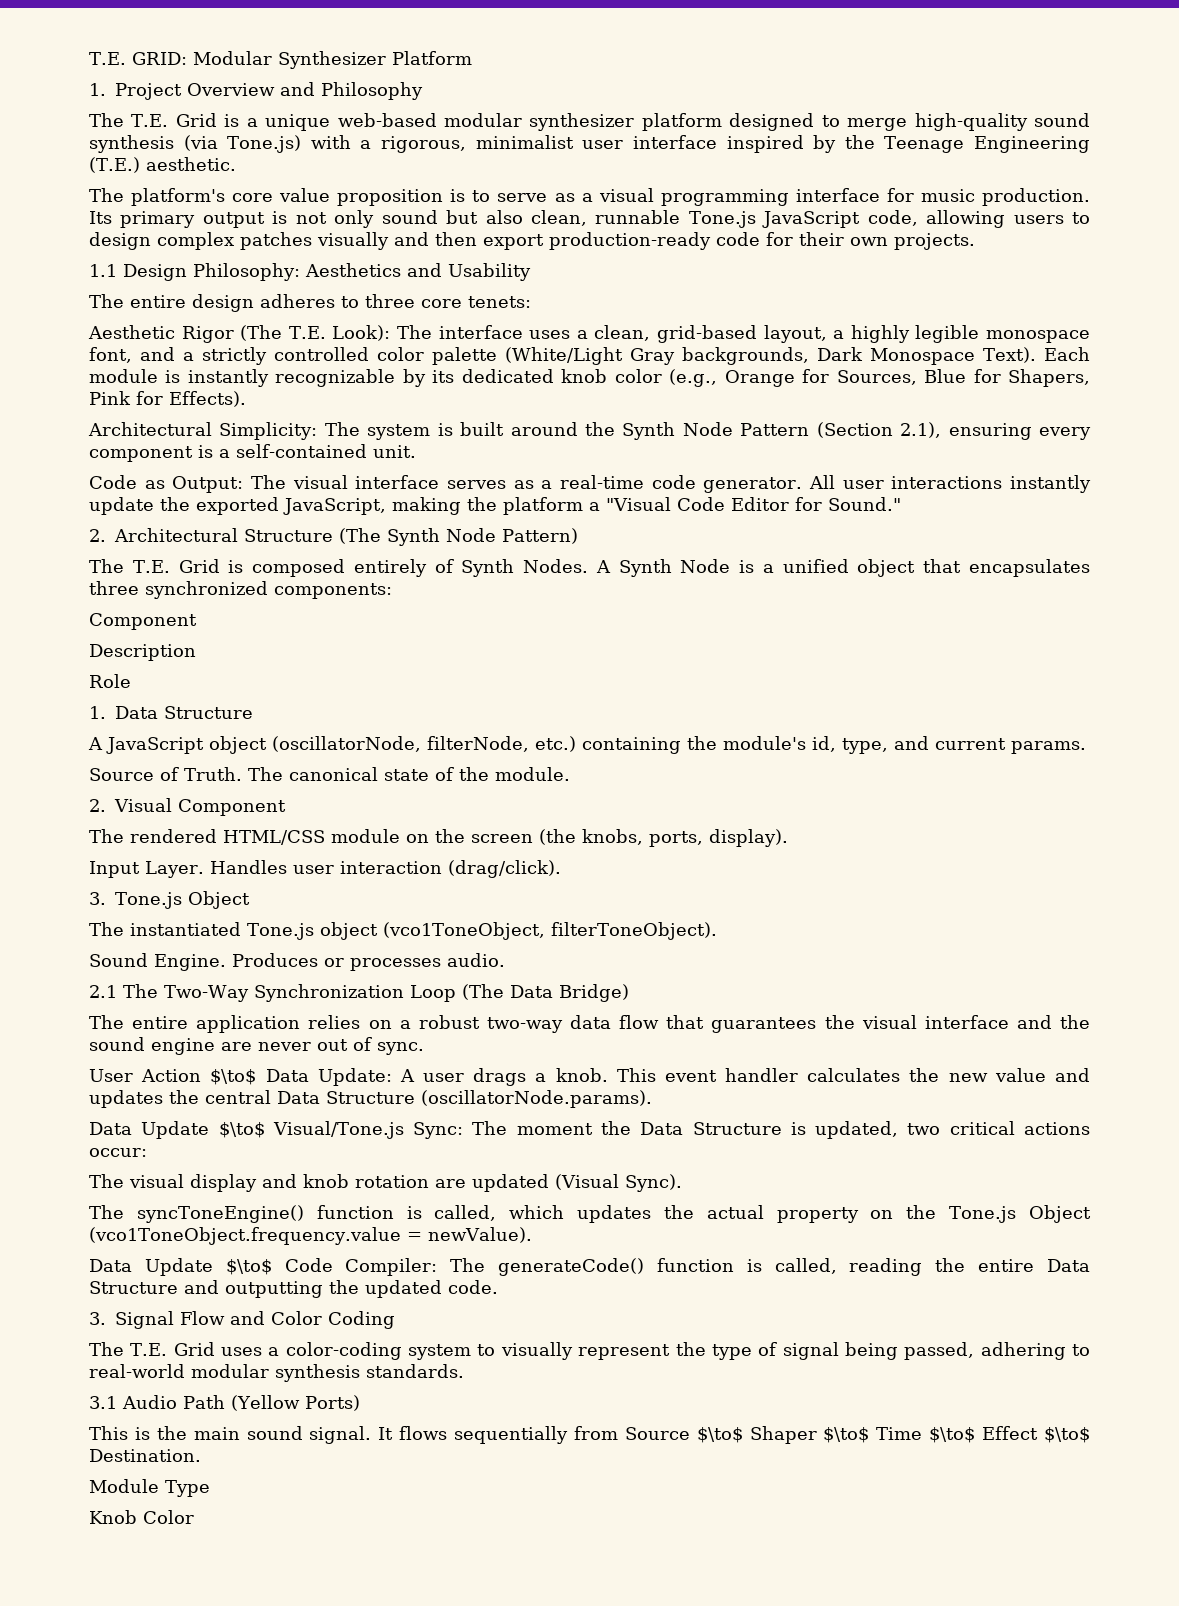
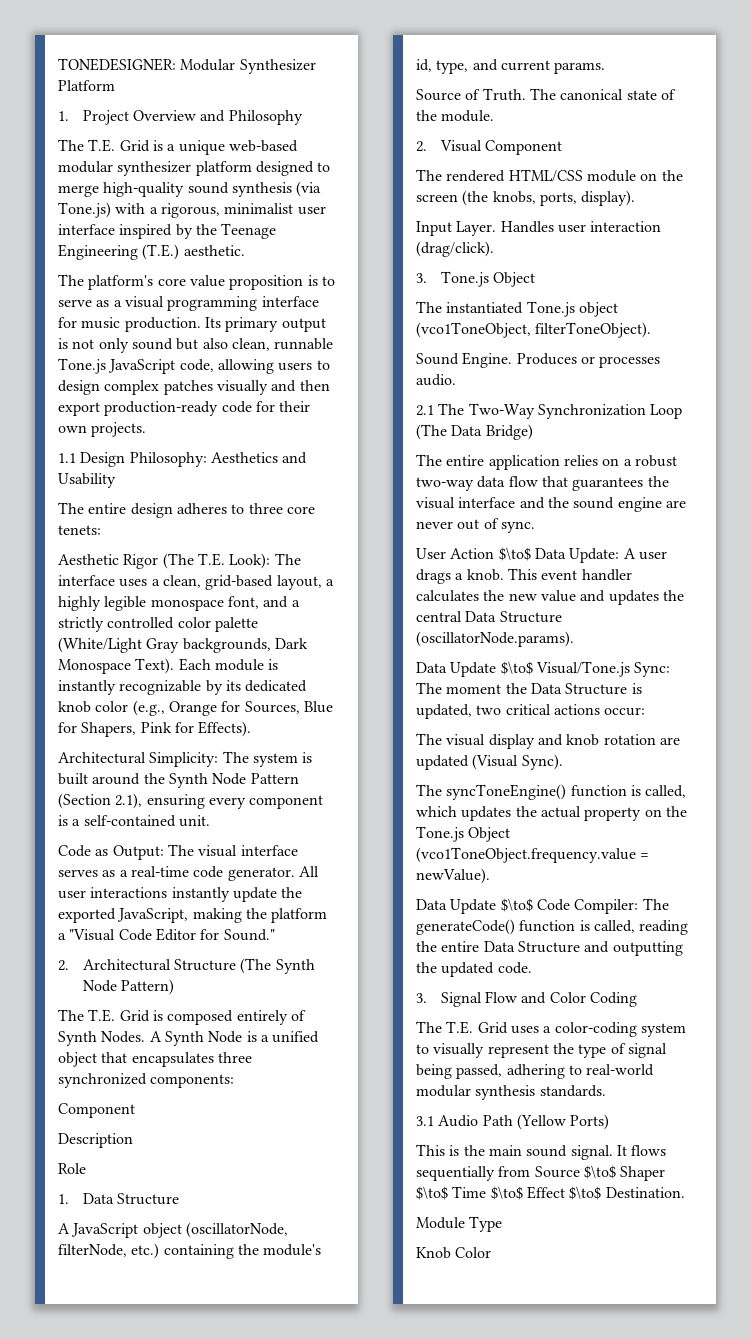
[89,52,187,65] T.E. GRID: -> [58,58,176,71] TONEDESIGNER:

